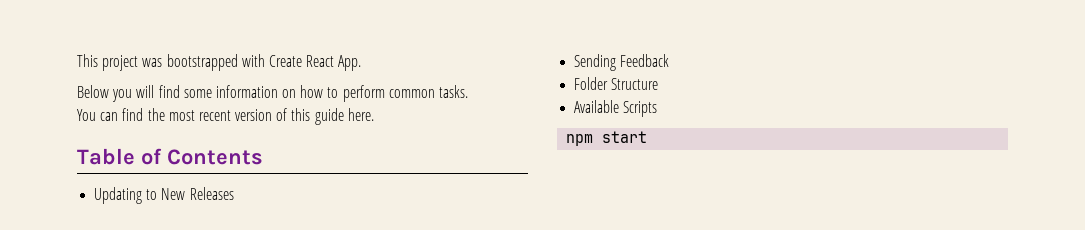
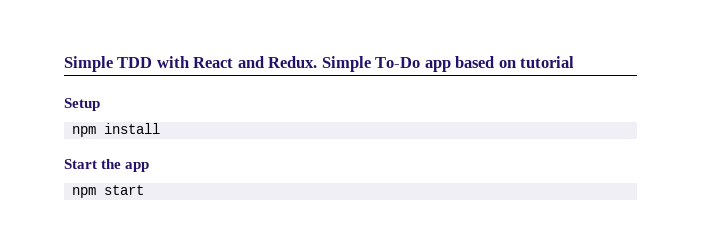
[77,54,362,71] [77,85,469,102] [77,108,374,125] [77,148,263,165] [94,187,234,204] [574,54,670,71] [574,77,659,90] [574,100,658,117] This project was bootstrapped with Create React App. // Below you will find some information on how to perform common tasks. // You can find the most recent version of this guide here. // Table of Contents // Updating to New Releases // Sending Feedback // Folder Structure // Available Scripts -> [64,56,575,72] [64,98,100,111] [72,123,161,137] [64,159,150,172] Simple TDD with React and Redux. Simple To-Do app based on tutorial // Setup // npm install // Start the app

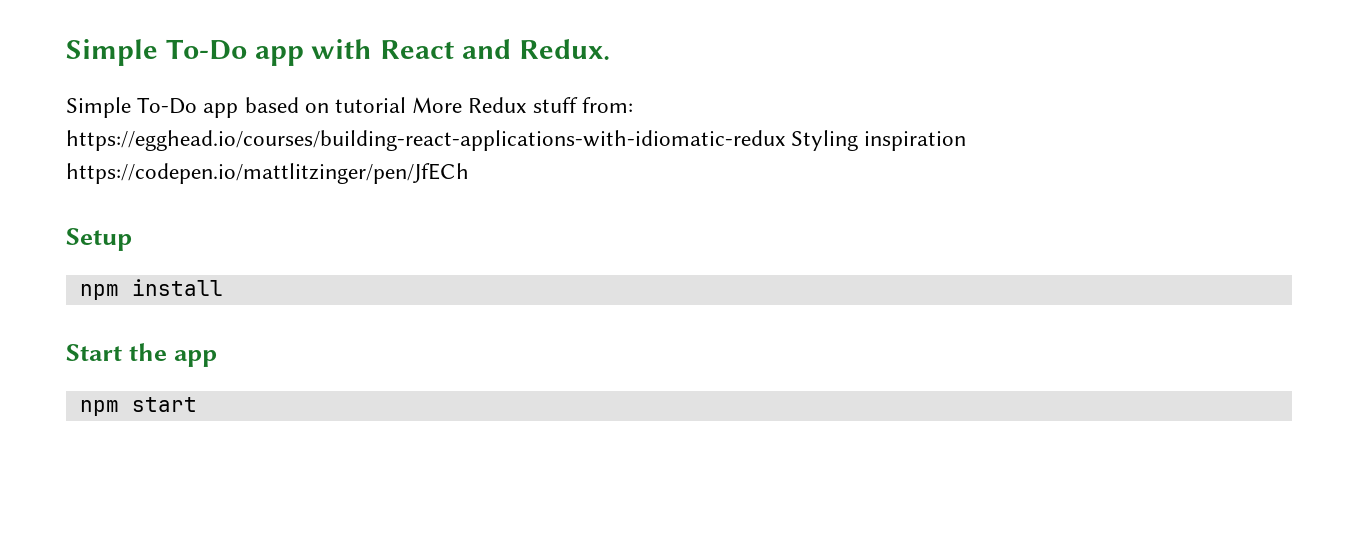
[64,56,153,72] Simple TDD -> [66,39,304,66] Simple To-Do app
(318, 62) none -> (610, 49) //
(575, 62) none -> [412,97,633,113] [66,130,967,151] [66,163,469,184] More Redux stuff from: https://egghead.io/courses/building-react-applications-with-idiomatic-redux Styling inspiration https://codepen.io/mattlitzinger/pen/JfECh

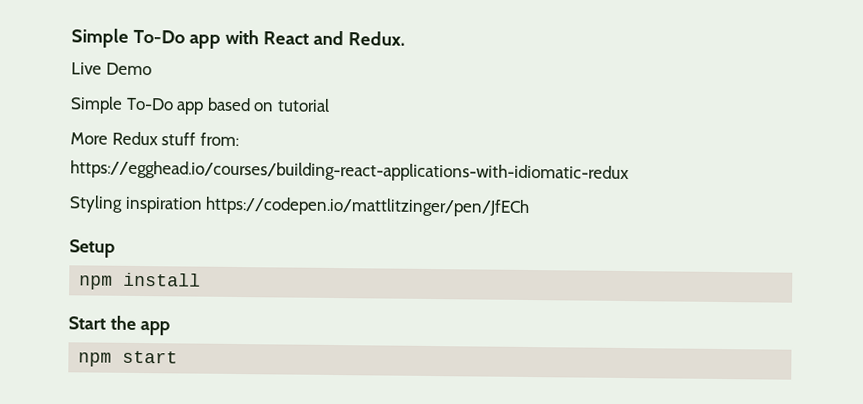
(610, 49) none -> [71,62,152,76] // Live Demo
(407, 105) none -> (330, 105) //
(785, 140) none -> (629, 172) //

